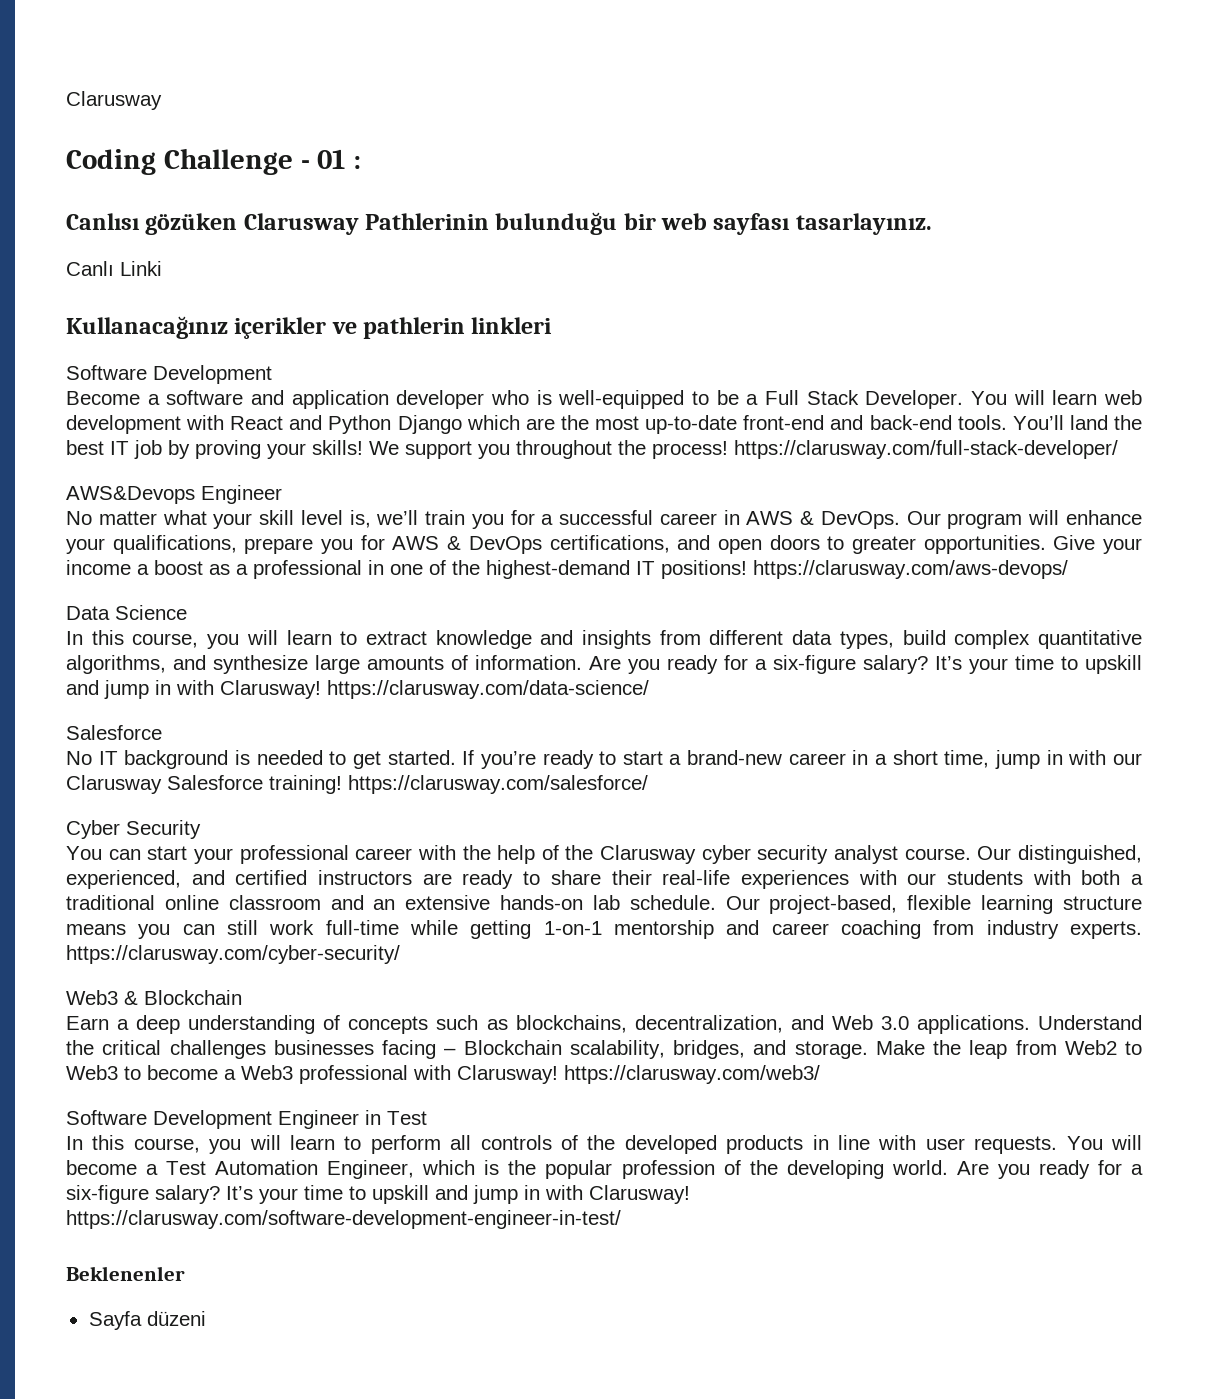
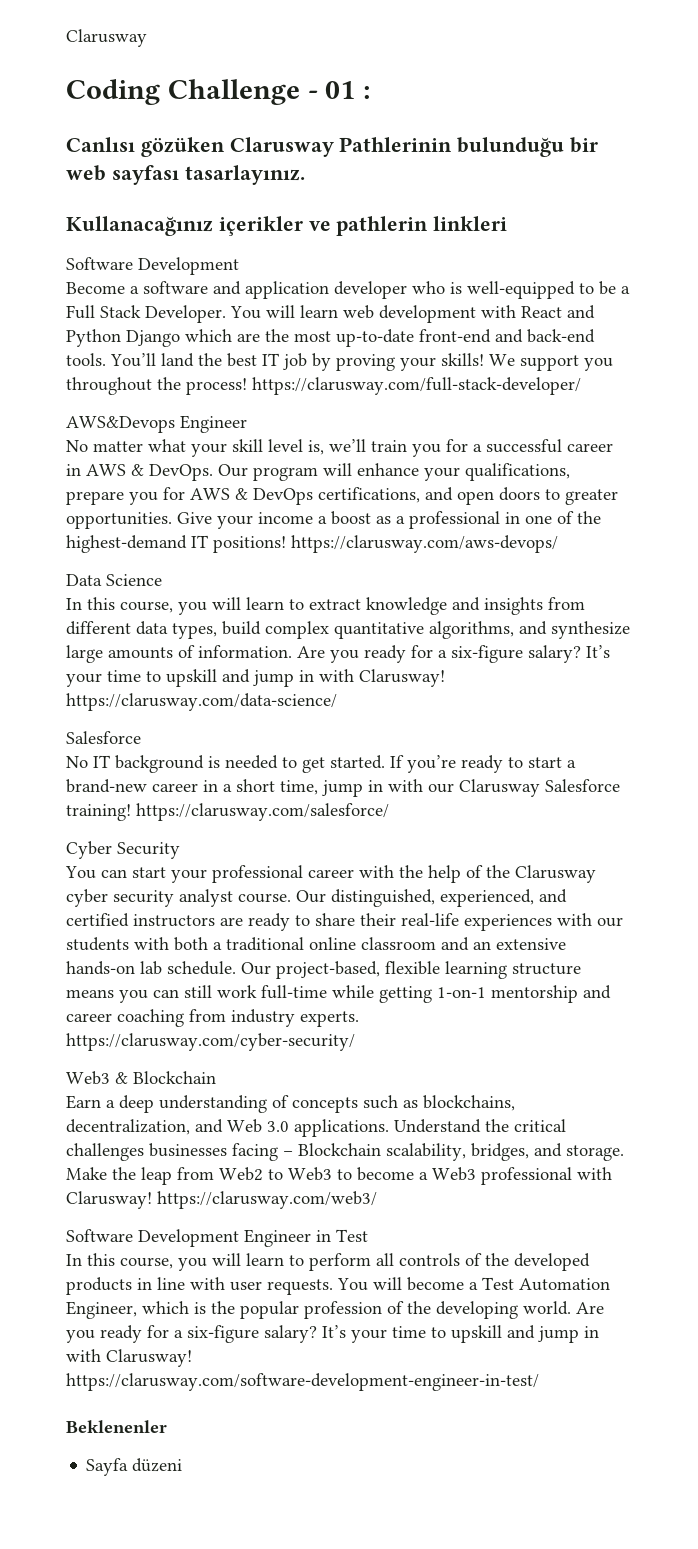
[66,261,162,276] // Canlı Linki -> (305, 175) none

